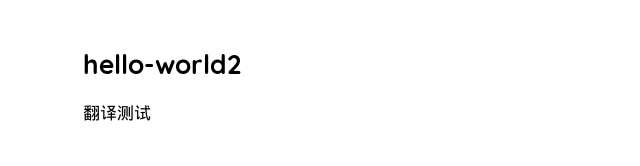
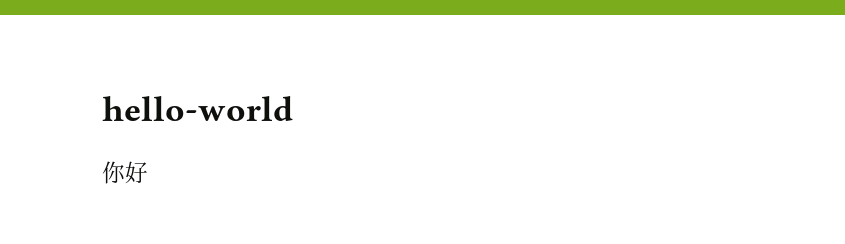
[83,54,241,74] [83,105,151,121] hello-world2 // 翻译测试 -> [102,96,293,121] [102,161,148,184] hello-world // 你好

